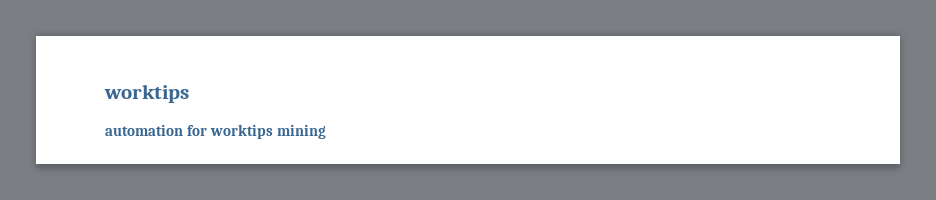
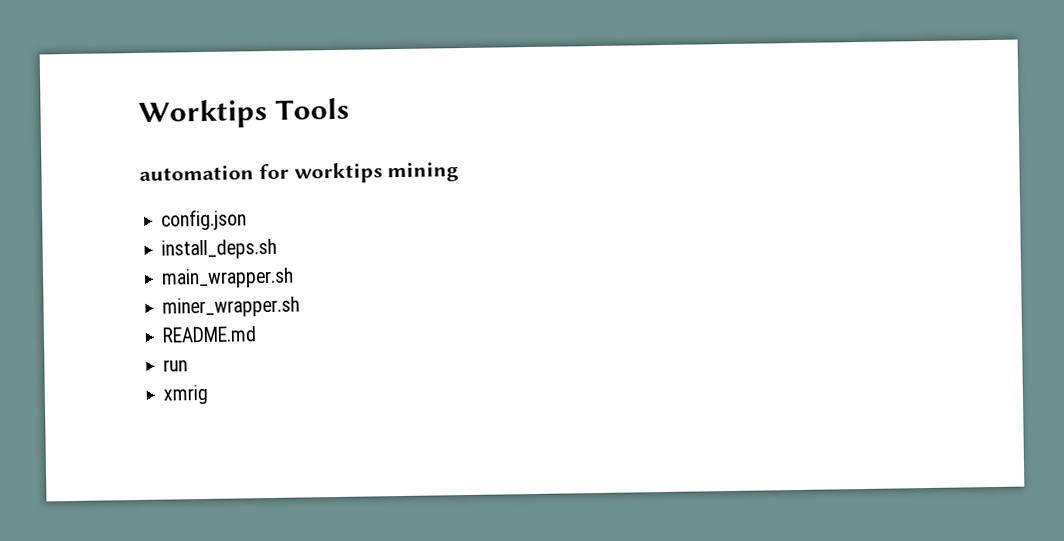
[104,84,189,103] worktips -> [138,97,351,129] Worktips Tools
(326, 131) none -> [161,209,248,231] [161,238,278,260] [161,267,295,289] [162,296,301,318] [162,326,258,343] [163,359,189,372] [163,384,209,405] // config.json // install_deps.sh // main_wrapper.sh // miner_wrapper.sh // README.md // run // xmrig

